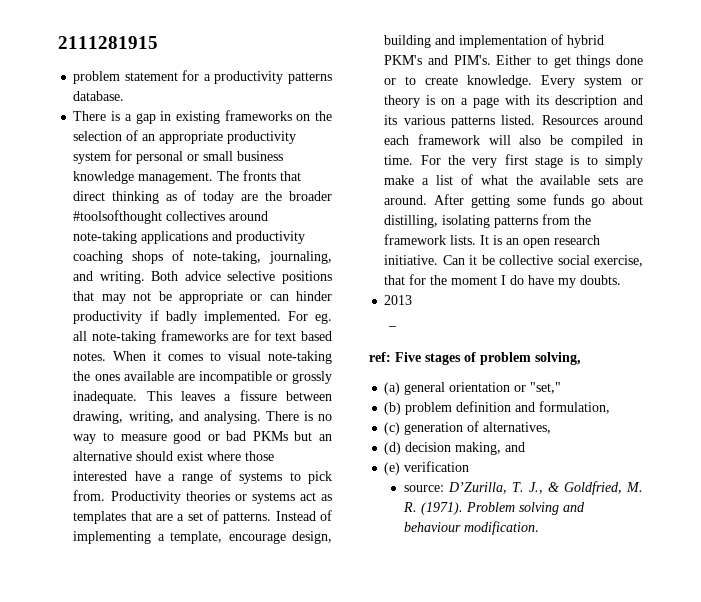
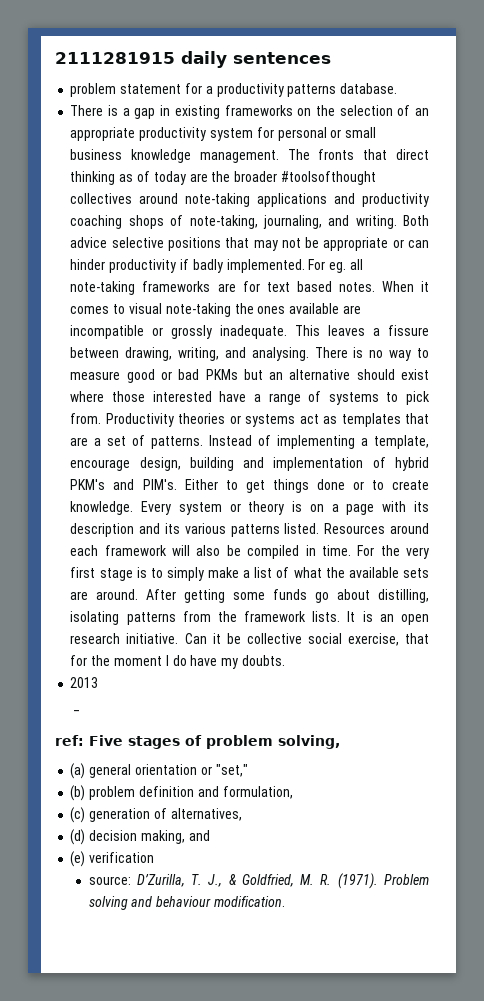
(158, 42) none -> [181,51,331,68] daily sentences

